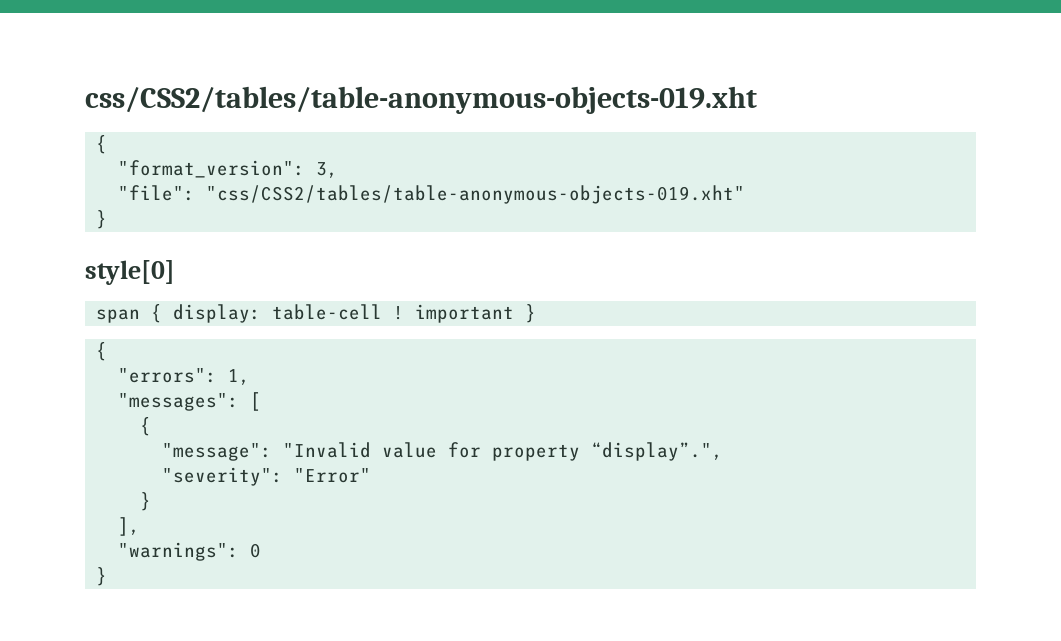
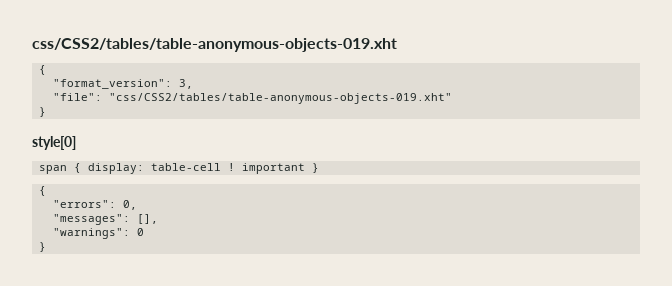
[228,369,251,385] 1, -> [122,200,137,210] 0,
[250,392,262,411] [140,417,152,436] [162,442,724,461] [162,467,372,486] [140,492,152,511] [118,517,141,536] [ // { // "message": "Invalid value for property “display”.", // "severity": "Error" // } // ], -> [136,214,158,224] [],

